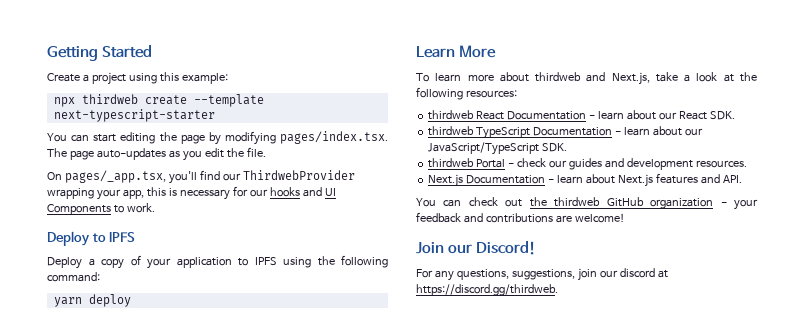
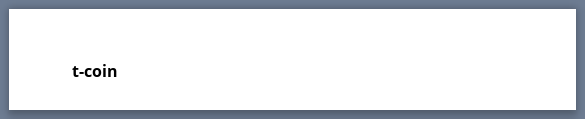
[47,45,153,61] [47,72,228,85] [53,94,264,107] [53,109,215,122] [47,131,388,145] [47,147,266,161] [47,170,355,184] [47,186,336,200] [47,203,155,215] [47,231,136,246] [47,255,388,269] [47,272,100,282] [53,294,131,307] [416,45,497,58] [416,72,757,85] [416,87,517,100] [428,110,735,120] [428,126,703,139] [428,142,568,155] [428,158,747,170] [428,173,742,187] [416,197,758,210] [416,212,625,223] [416,241,537,255] [416,268,668,281] [416,284,558,296] Getting Started // Create a project using this example: // npx thirdweb create --template next-typescript-starter // You can start editing the page by modifying pages/index.tsx. The page auto-updates as you edit the file. // On pages/_app.tsx, you'll find our ThirdwebProvider wrapping your app, this is necessary for our hooks and UI Components to work. // Deploy to IPFS // Deploy a copy of your application to IPFS using the following command: // yarn deploy // Learn More // To learn more about thirdweb and Next.js, take a look at the following resources: // thirdweb React Documentation - learn about our React SDK. // thirdweb TypeScript Documentation - learn about our JavaScript/TypeScript SDK. // thirdweb Portal - check our guides and development resources. // Next.js Documentation - learn about Next.js features and API. // You can check out the thirdweb GitHub organization - your feedback and contributions are welcome! // Join our Discord! // For any questions, suggestions, join our discord at https://discord.gg/thirdweb. -> [72,64,118,77] t-coin

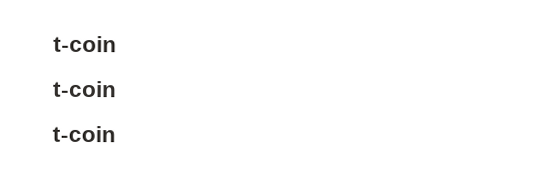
[72,64,118,77] t-coin -> [53,35,117,53] [52,80,117,98] [52,125,116,143] t-coin // t-coin // t-coin

